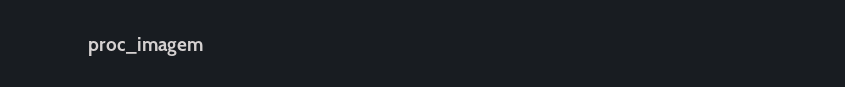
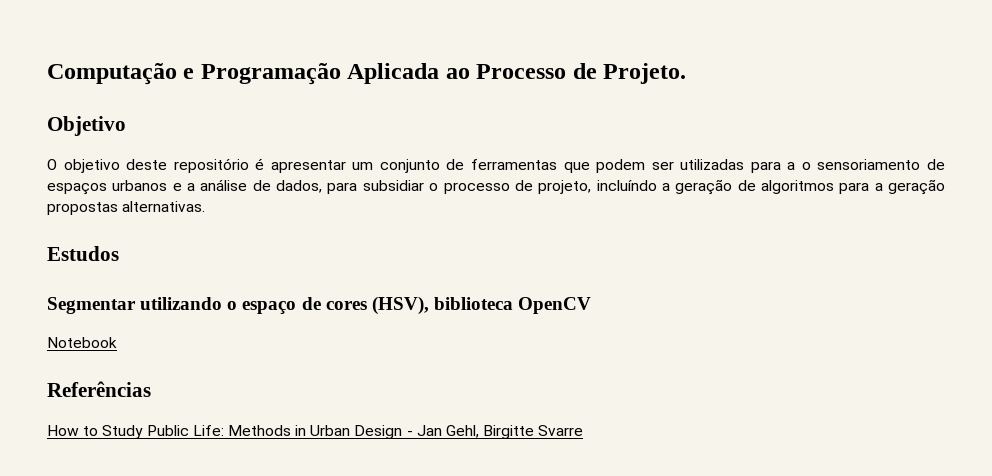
[88,37,203,56] proc_imagem -> [47,63,687,85] [47,116,126,136] [47,158,945,173] [47,179,946,195] [47,201,206,215] [47,246,119,261] [47,296,592,315] [47,337,117,348] [47,381,151,397] [47,425,584,439] Computação e Programação Aplicada ao Processo de Projeto. // Objetivo // O objetivo deste repositório é apresentar um conjunto de ferramentas que podem ser utilizadas para a o sensoriamento de espaços urbanos e a análise de dados, para subsidiar o processo de projeto, incluíndo a geração de algoritmos para a geração propostas alternativas. // Estudos // Segmentar utilizando o espaço de cores (HSV), biblioteca OpenCV // Notebook // Referências // How to Study Public Life: Methods in Urban Design - Jan Gehl, Birgitte Svarre

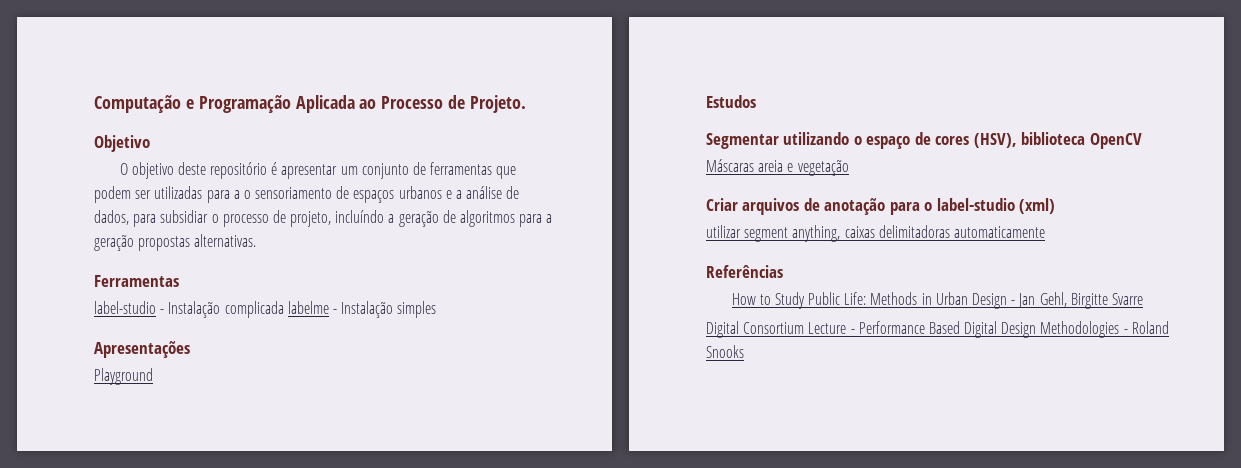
(206, 206) none -> [94,275,179,287] [94,301,437,318] [94,341,190,358] [94,368,153,385] // Ferramentas // label-studio - Instalação complicada labelme - Instalação simples // Apresentações // Playground
[47,337,117,348] Notebook -> [706,159,849,176] [706,198,1056,215] [706,225,1045,242] Máscaras areia e vegetação // Criar arquivos de anotação para o label-studio (xml) // utilizar segment anything, caixas delimitadoras automaticamente
(584, 430) none -> [706,321,1169,338] [706,345,744,358] // Digital Consortium Lecture - Performance Based Digital Design Methodologies - Roland Snooks

